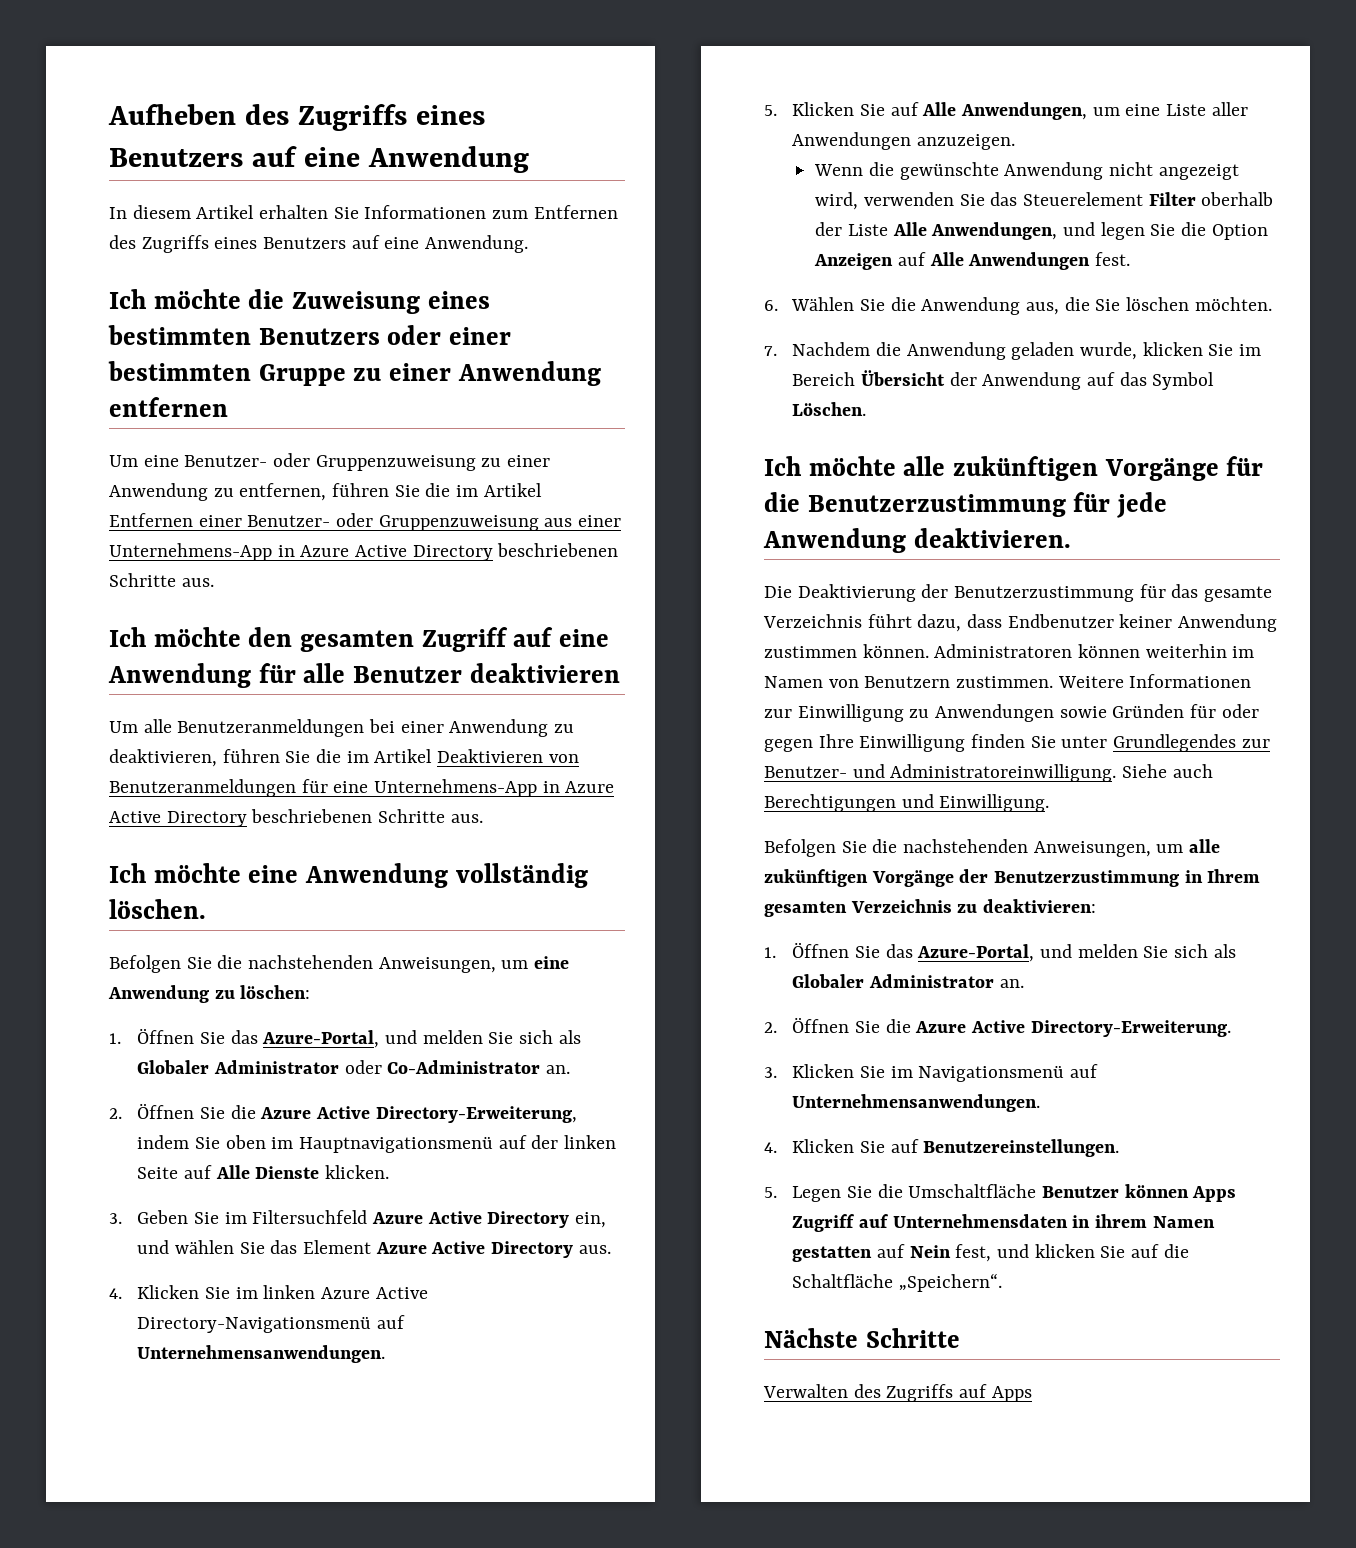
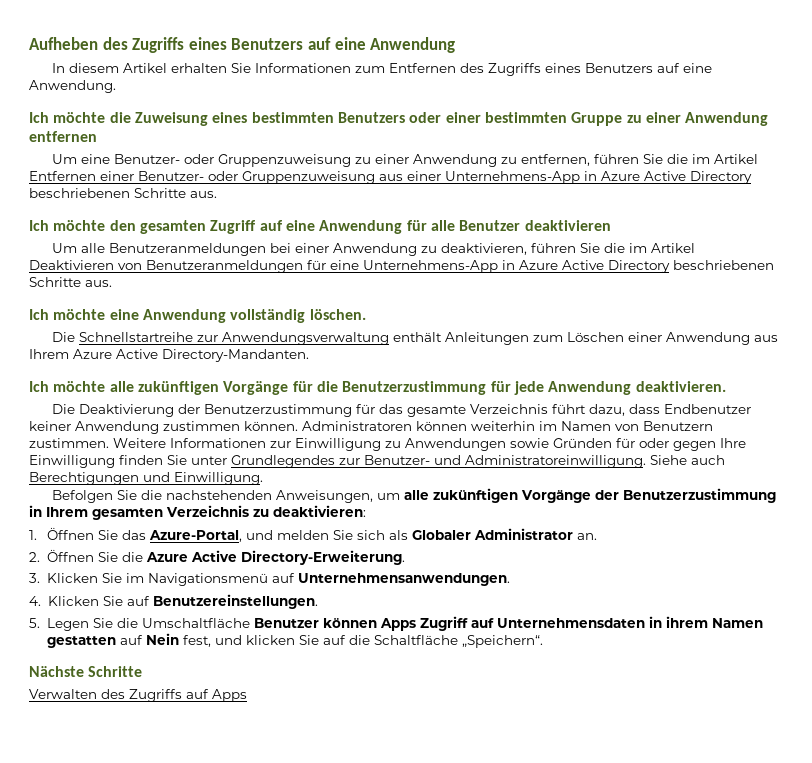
[109,955,570,973] [108,985,311,1003] [109,1028,581,1048] [137,1060,570,1074] [109,1103,577,1123] [137,1135,616,1153] [137,1165,389,1179] [109,1210,606,1228] [137,1240,611,1258] [109,1285,428,1299] [137,1315,405,1333] [137,1345,386,1363] [764,102,1248,120] [792,132,1015,150] [814,162,1239,180] [815,192,1274,210] [815,222,1268,240] [814,252,1131,270] [764,297,1272,315] [764,342,1261,360] [792,370,1215,390] [792,402,867,416] Befolgen Sie die nachstehenden Anweisungen, um eine Anwendung zu löschen: // 1. Öffnen Sie das Azure-Portal, und melden Sie sich als Globaler Administrator oder Co-Administrator an. // 2. Öffnen Sie die Azure Active Directory-Erweiterung, indem Sie oben im Hauptnavigationsmenü auf der linken Seite auf Alle Dienste klicken. // 3. Geben Sie im Filtersuchfeld Azure Active Directory ein, und wählen Sie das Element Azure Active Directory aus. // 4. Klicken Sie im linken Azure Active Directory-Navigationsmenü auf Unternehmensanwendungen. // 5. Klicken Sie auf Alle Anwendungen, um eine Liste aller Anwendungen anzuzeigen. // Wenn die gewünschte Anwendung nicht angezeigt wird, verwenden Sie das Steuerelement Filter oberhalb der Liste Alle Anwendungen, und legen Sie die Option Anzeigen auf Alle Anwendungen fest. // 6. Wählen Sie die Anwendung aus, die Sie löschen möchten. // 7. Nachdem die Anwendung geladen wurde, klicken Sie im Bereich Übersicht der Anwendung auf das Symbol Löschen. -> [52,332,779,345] [29,349,309,362] Die Schnellstartreihe zur Anwendungsverwaltung enthält Anleitungen zum Löschen einer Anwendung aus Ihrem Azure Active Directory-Mandanten.

